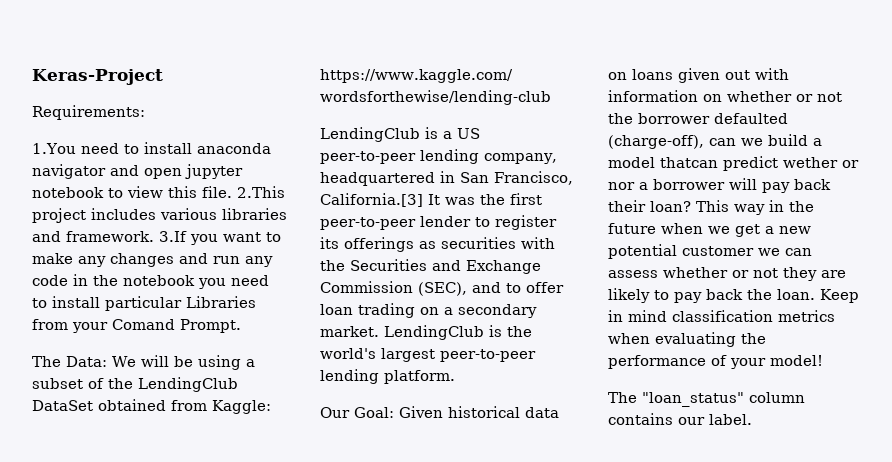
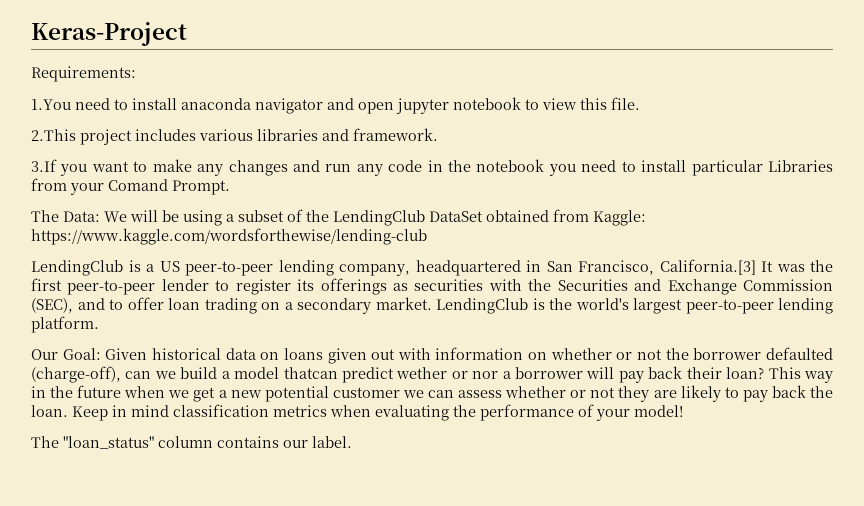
(232, 192) none -> (640, 103) //
(154, 236) none -> (438, 134) //

